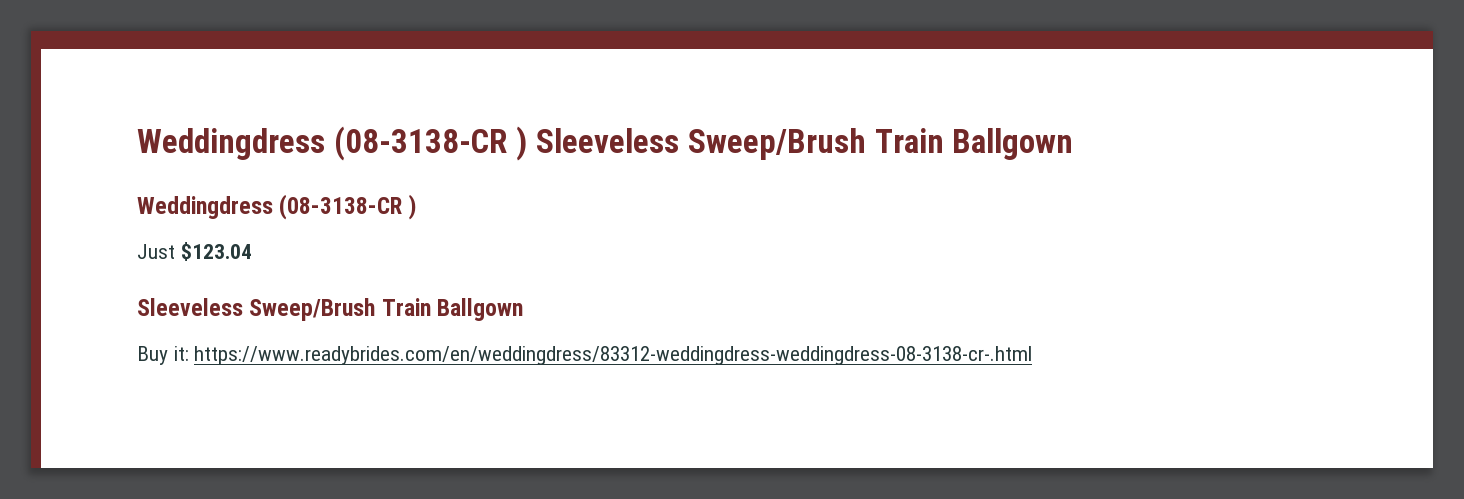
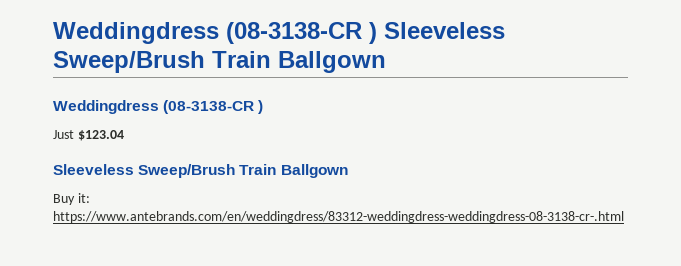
[194,346,1033,365] https://www.readybrides.com/en/weddingdress/83312-weddingdress-weddingdress-08-3138-cr-.html -> [53,211,624,223] https://www.antebrands.com/en/weddingdress/83312-weddingdress-weddingdress-08-3138-cr-.html

